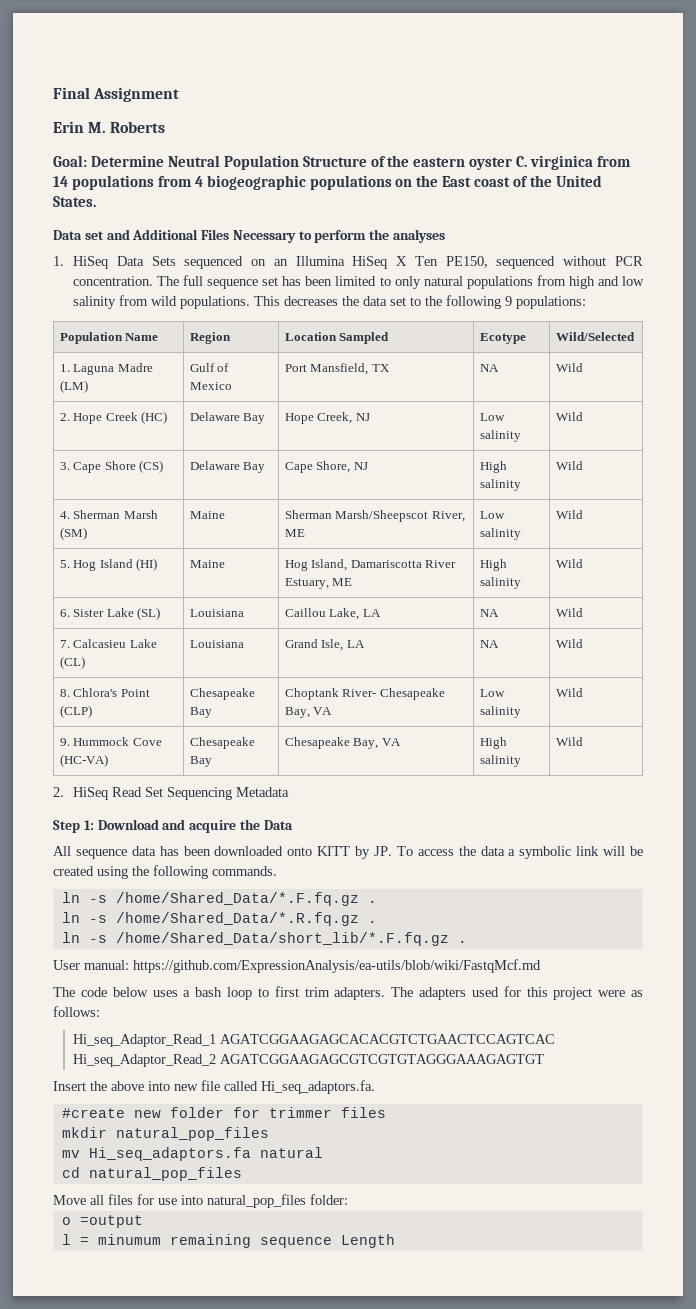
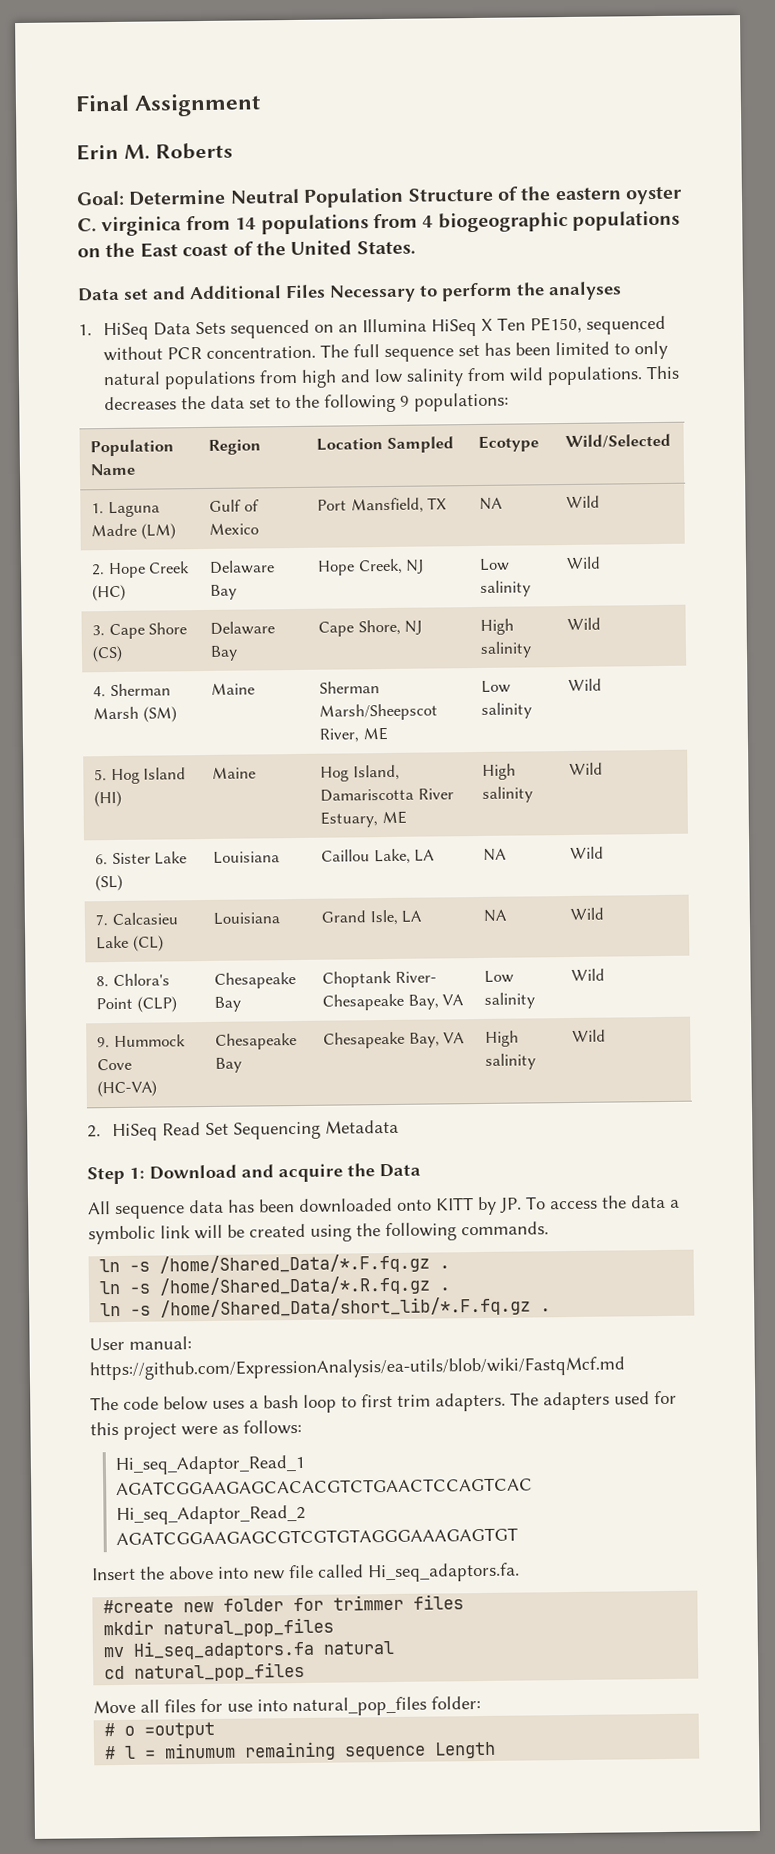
(348, 1199) none -> [104,1723,116,1737] #
(143, 1221) none -> [104,1746,117,1760] #

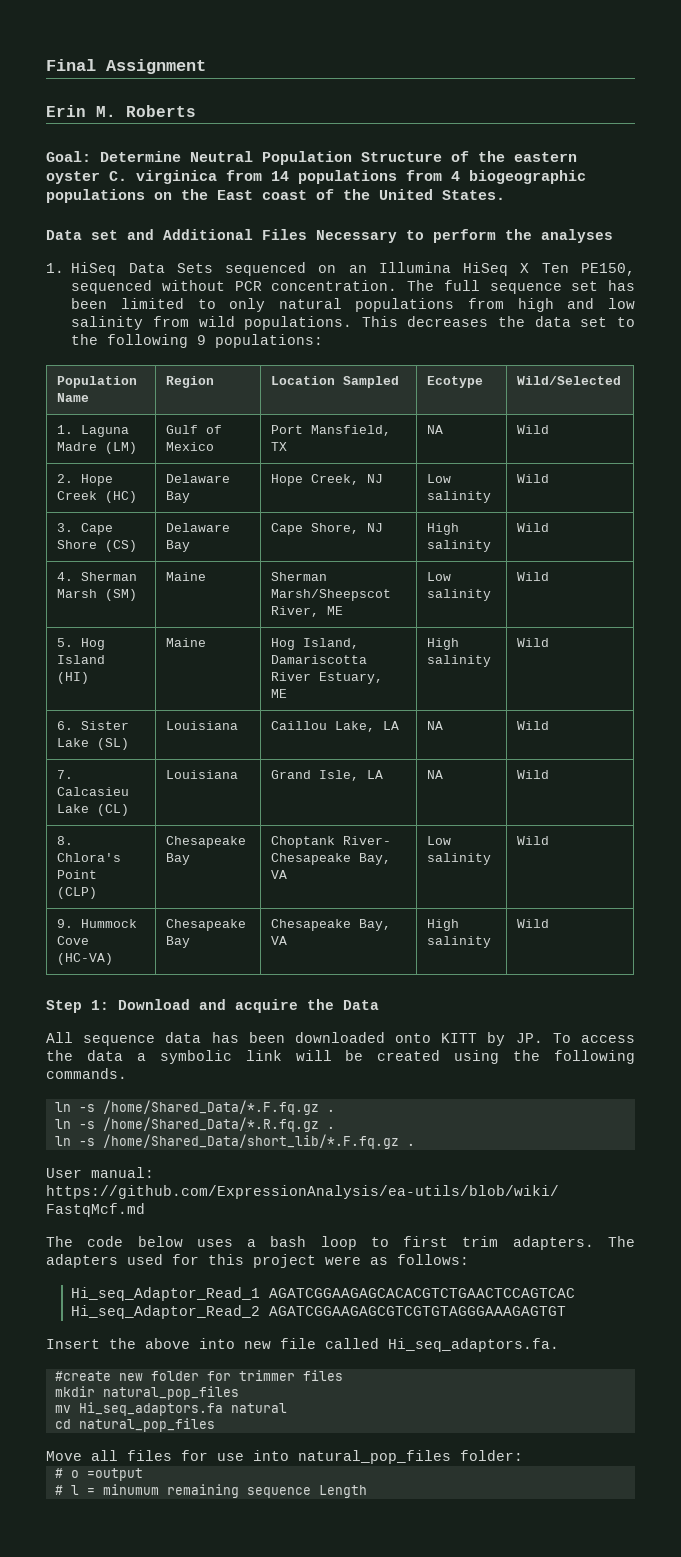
[87,1119,400,1142] // 2. HiSeq Read Set Sequencing Metadata -> (550, 923) none

